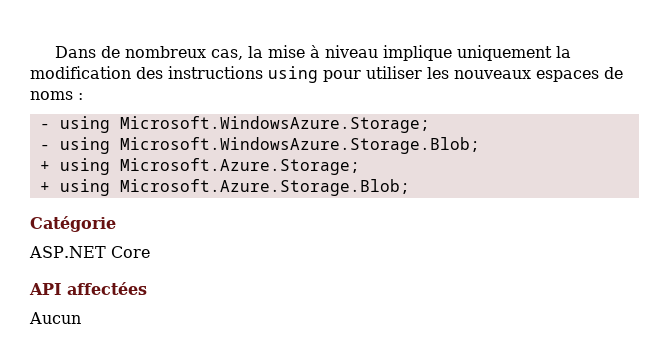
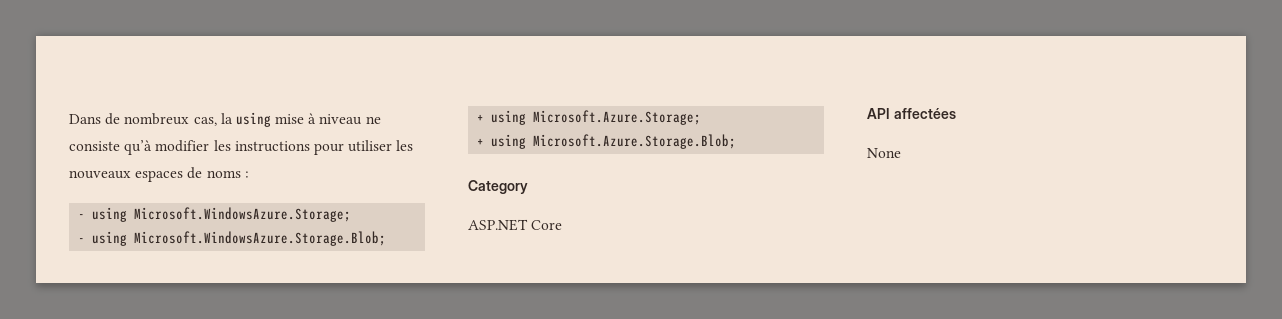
(263, 52) none -> [235,112,271,127] using
[382,45,571,61] [30,66,318,83] implique uniquement la modification des instructions using -> [365,116,381,124] [69,140,310,155] ne consiste qu’à modifier les instructions
[30,216,116,232] Catégorie -> [468,180,528,194] Category
[29,312,81,324] // Aucun -> [867,148,901,158] // None

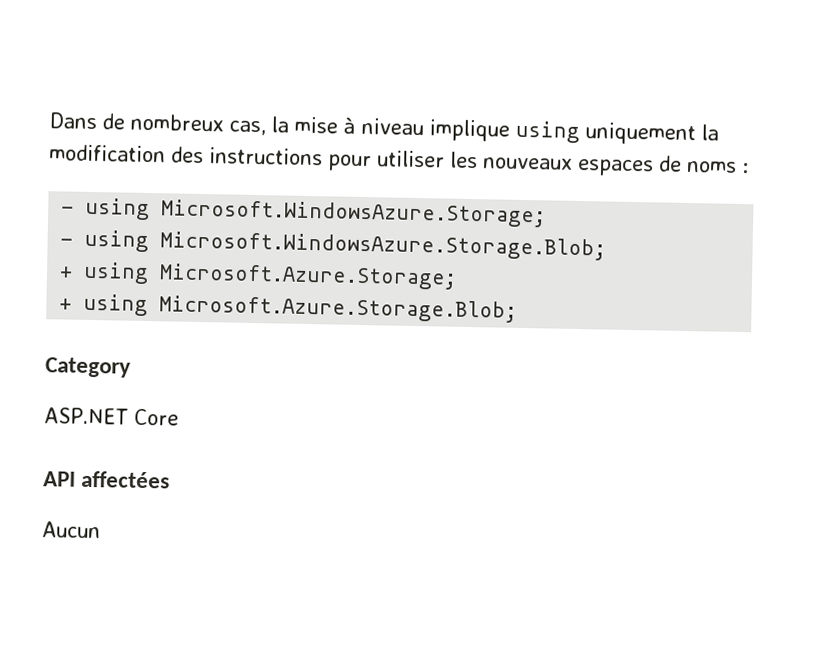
[235,112,271,127] using -> (289, 124) none
[365,116,381,124] [69,140,231,155] ne consiste qu’à modifier les -> [429,119,719,146] [49,144,204,164] implique using uniquement la modification des
[867,148,901,158] // None -> [42,521,101,539] // Aucun

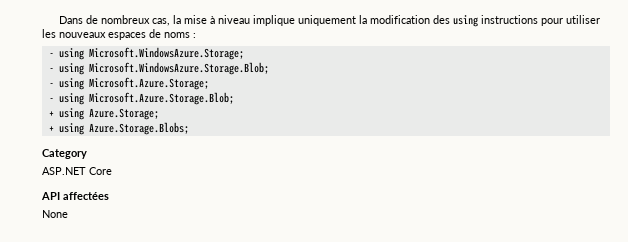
[515,120,580,144] using -> (296, 20) none
(204, 155) none -> [453,15,479,27] using
[59,266,74,278] + -> [48,83,54,87] -
[59,293,518,323] // + using Microsoft.Azure.Storage.Blob; -> [48,92,234,105] [48,108,159,120] [48,122,189,135] // - using Microsoft.Azure.Storage.Blob; // + using Azure.Storage; // + using Azure.Storage.Blobs;
[42,521,101,539] // Aucun -> [42,210,68,218] // None

